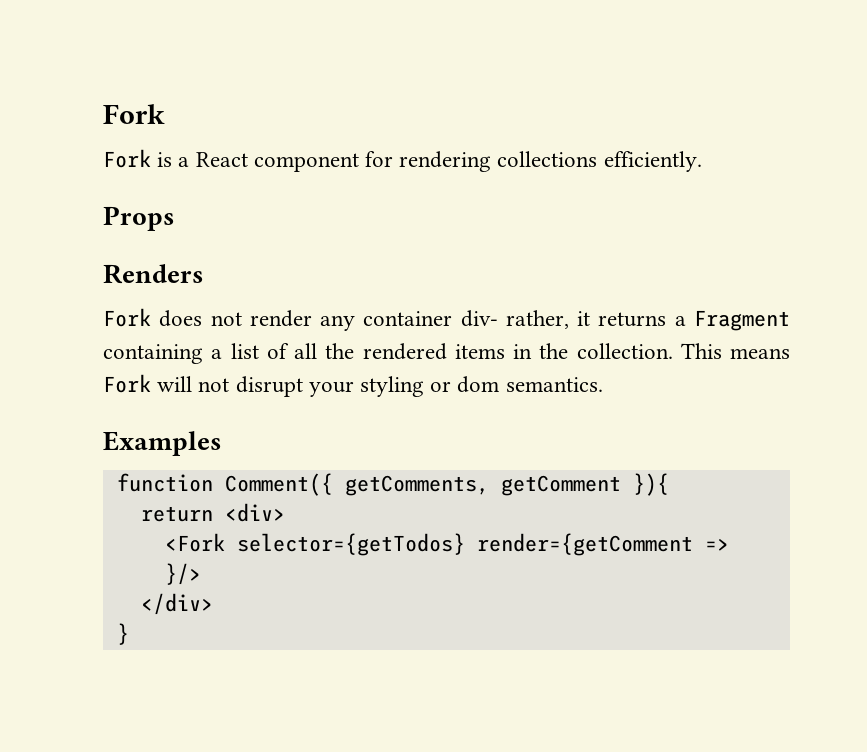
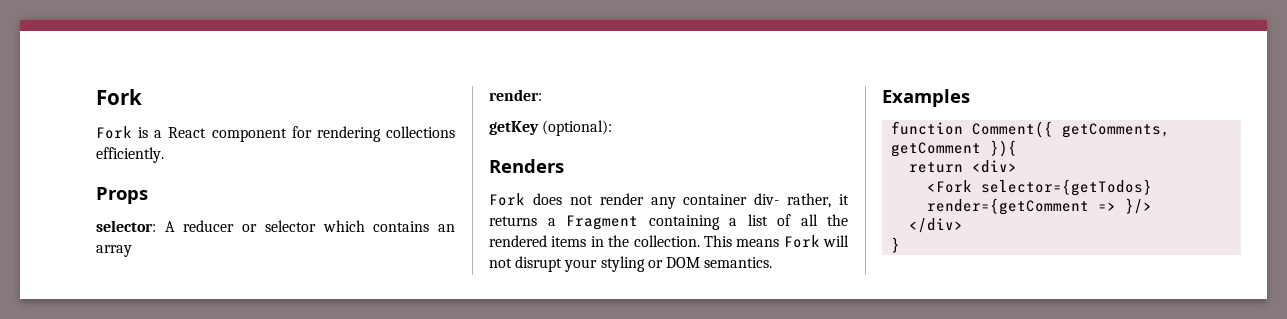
(175, 218) none -> [96,220,455,232] [96,245,132,257] [489,89,542,101] [489,120,613,136] // selector: A reducer or selector which contains an array // render: // getKey (optional):
[457,376,500,393] dom -> [665,257,700,268] DOM

